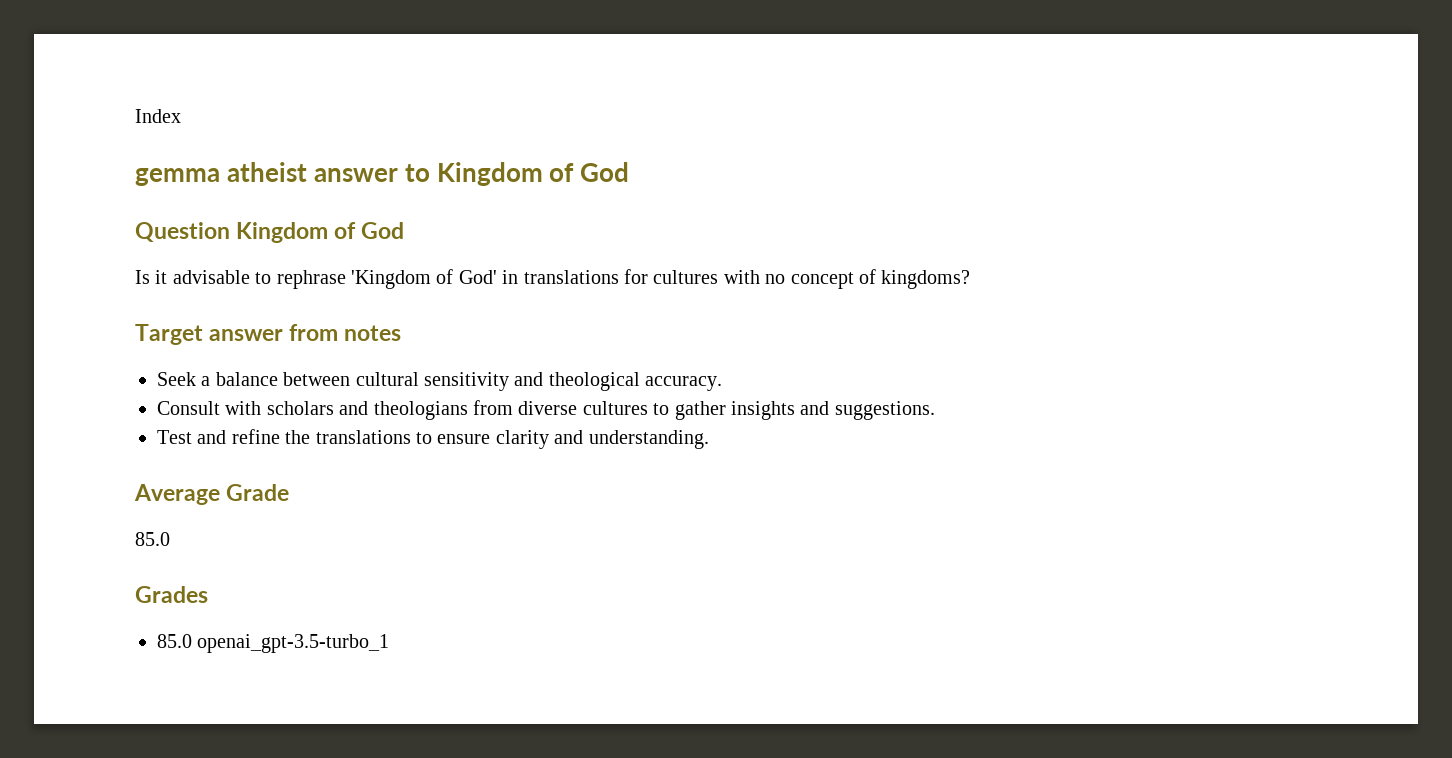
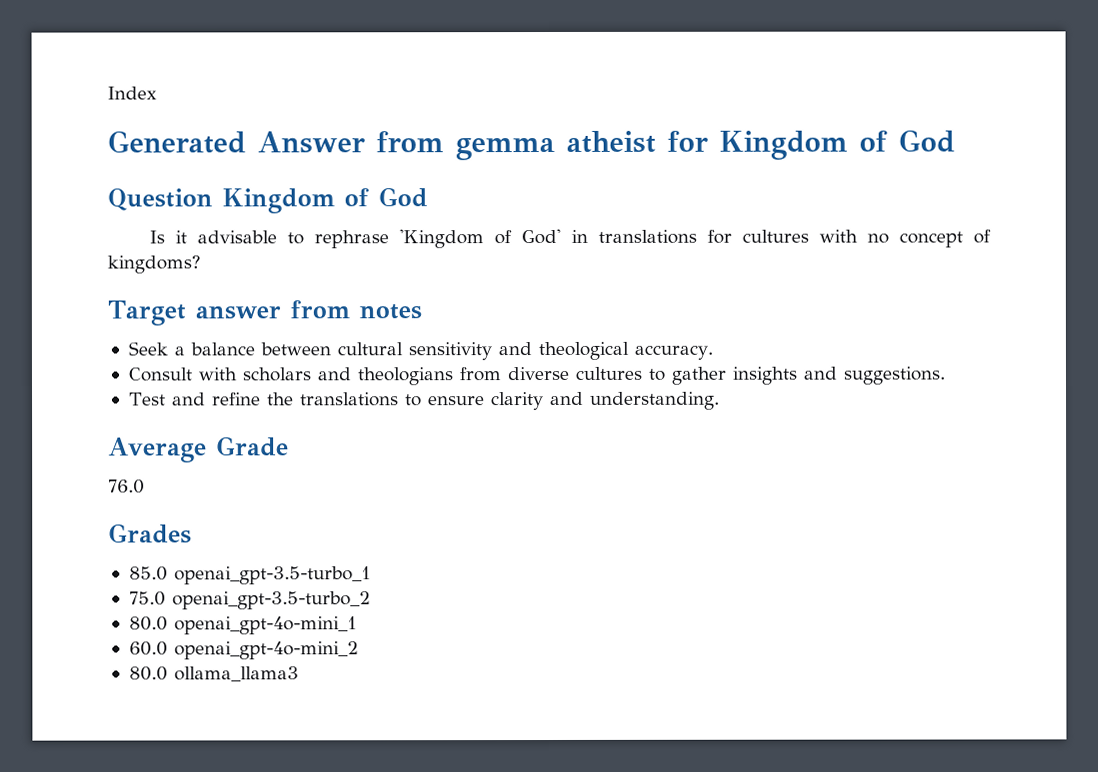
[135,162,430,186] gemma atheist answer to -> [107,130,709,161] Generated Answer from gemma atheist for
[135,532,170,546] 85.0 -> [108,479,145,494] 76.0
(390, 643) none -> [128,591,371,610] [128,616,357,635] [128,641,359,660] [128,666,299,682] // 75.0 openai_gpt-3.5-turbo_2 // 80.0 openai_gpt-4o-mini_1 // 60.0 openai_gpt-4o-mini_2 // 80.0 ollama_llama3

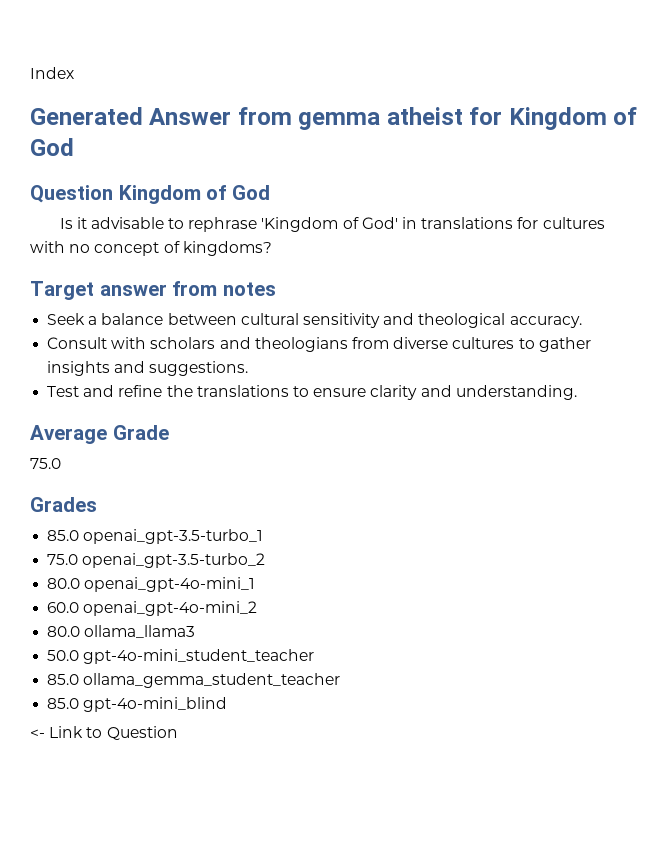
[108,479,145,494] 76.0 -> [30,458,61,469] 75.0
(299, 674) none -> [47,649,315,664] [47,673,341,688] [47,697,228,712] [30,726,178,740] // 50.0 gpt-4o-mini_student_teacher // 85.0 ollama_gemma_student_teacher // 85.0 gpt-4o-mini_blind // <- Link to Question

